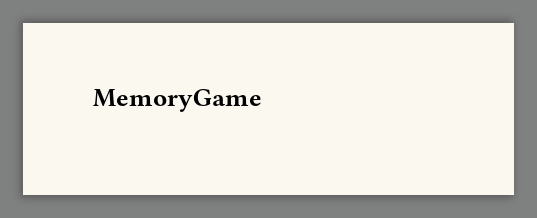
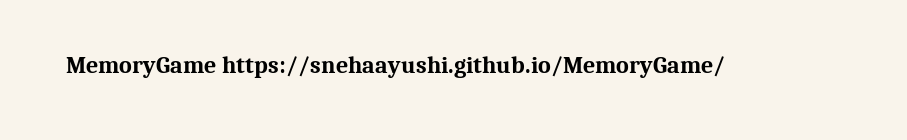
(262, 100) none -> [222,56,726,78] https://snehaayushi.github.io/MemoryGame/

